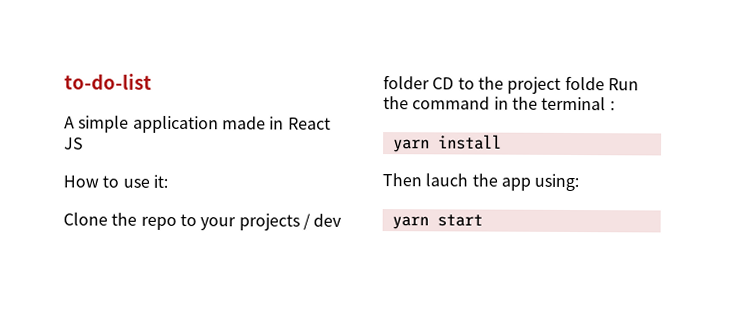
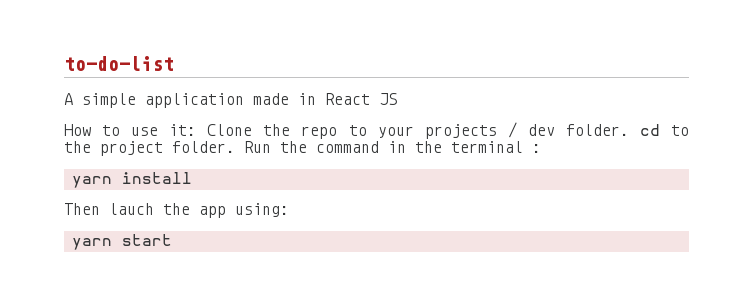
(168, 181) // -> (197, 130) none
[383,75,455,90] folder CD -> [565,124,660,136] folder. cd
[564,75,605,91] folde -> [172,141,235,153] folder.

